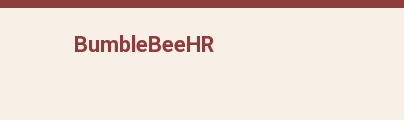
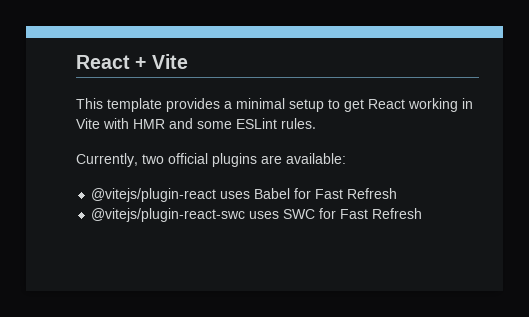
[74,35,214,52] BumbleBeeHR -> [76,54,188,69] [76,98,473,112] [76,118,316,129] [76,153,346,167] [91,188,398,202] [91,208,423,222] React + Vite // This template provides a minimal setup to get React working in Vite with HMR and some ESLint rules. // Currently, two official plugins are available: // @vitejs/plugin-react uses Babel for Fast Refresh // @vitejs/plugin-react-swc uses SWC for Fast Refresh

